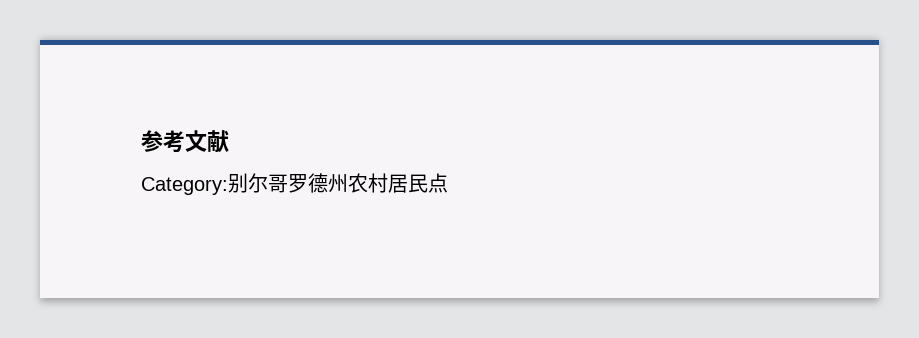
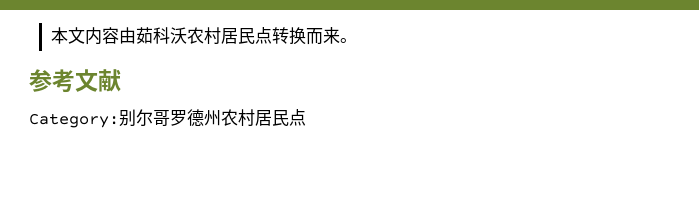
(141, 141) none -> [51,27,358,45] 本文内容由茹科沃农村居民点转换而来。 //

